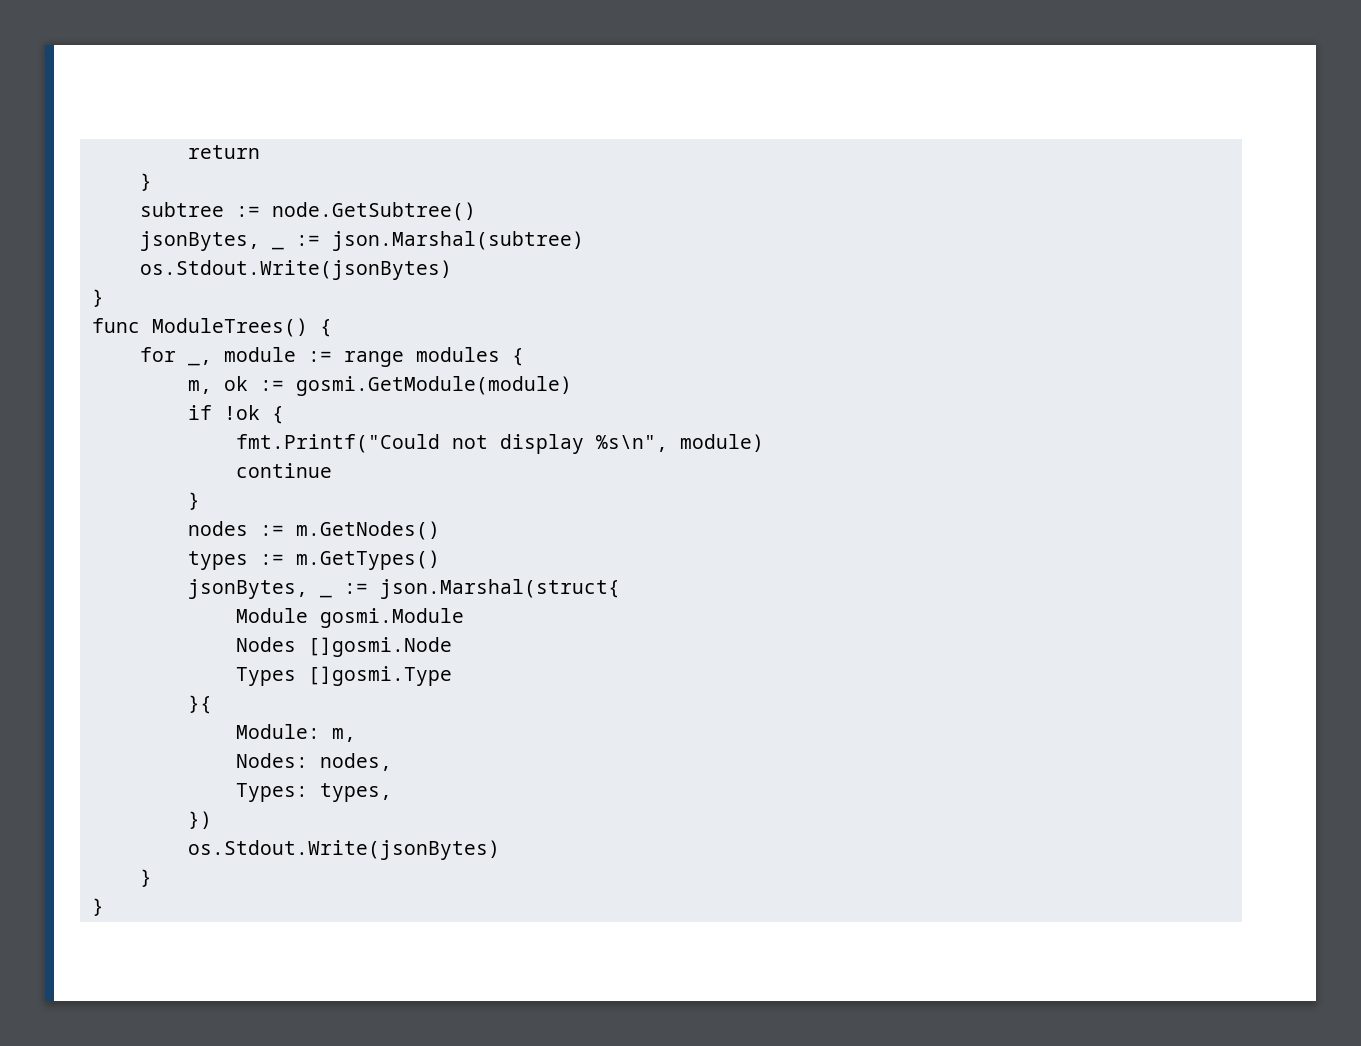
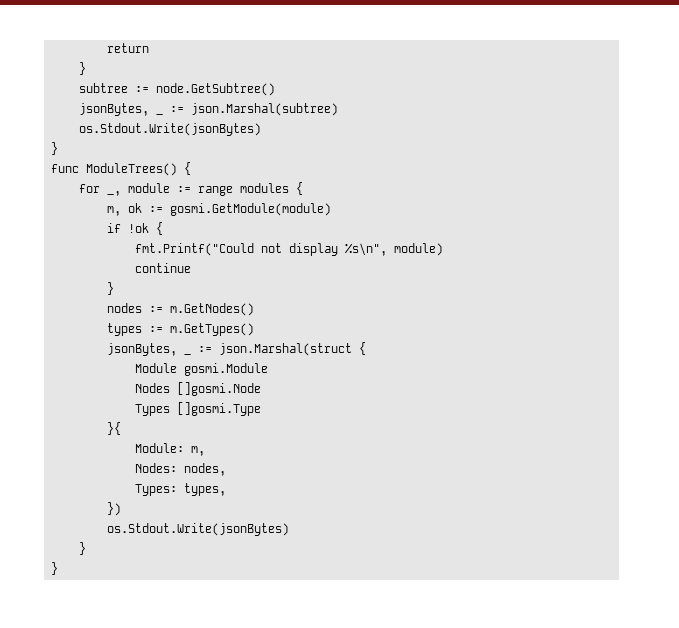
[380,579,621,599] json.Marshal(struct{ -> [218,342,366,356] json.Marshal(struct {

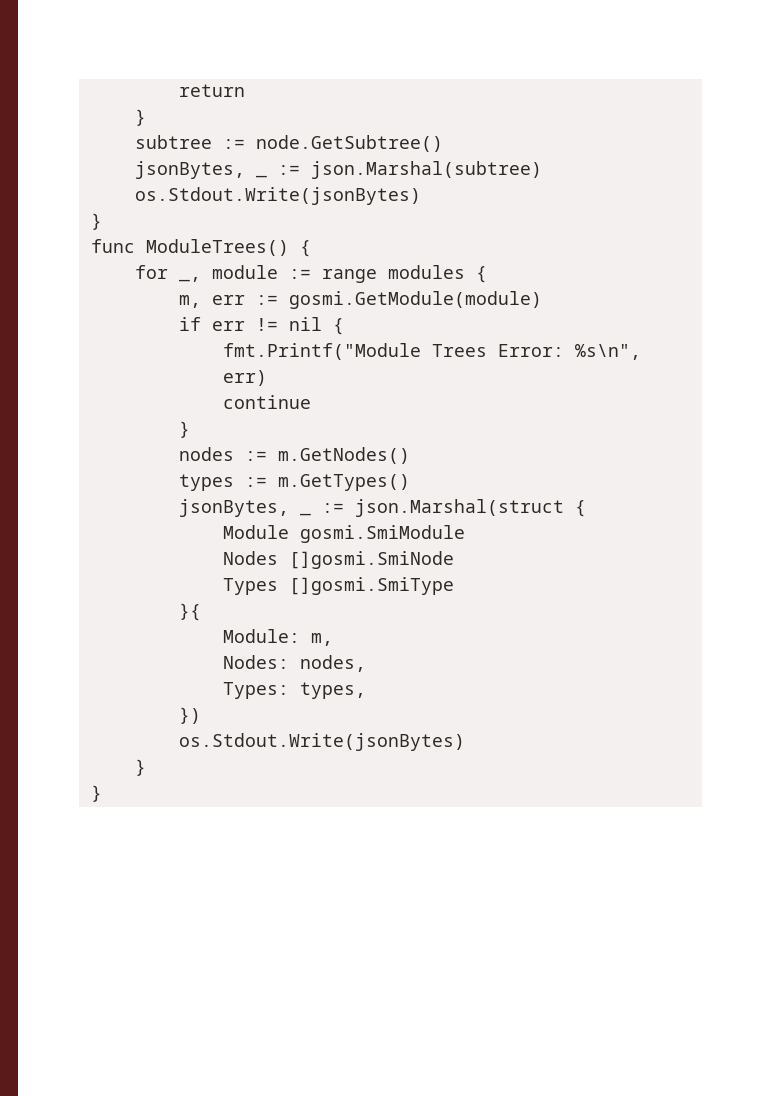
[127,203,142,213] ok -> [212,295,246,305] err
[127,222,163,235] [134,243,443,256] !ok { // fmt.Printf("Could not display %s\n", module) -> [212,317,345,335] [223,343,642,360] [223,370,268,386] err != nil { // fmt.Printf("Module Trees Error: %s\n", err)
[183,363,268,376] gosmi.Module -> [300,525,466,543] gosmi.SmiModule
[176,382,261,396] []gosmi.Node -> [289,551,455,569] []gosmi.SmiNode
[176,402,261,416] []gosmi.Type -> [289,577,455,595] []gosmi.SmiType

